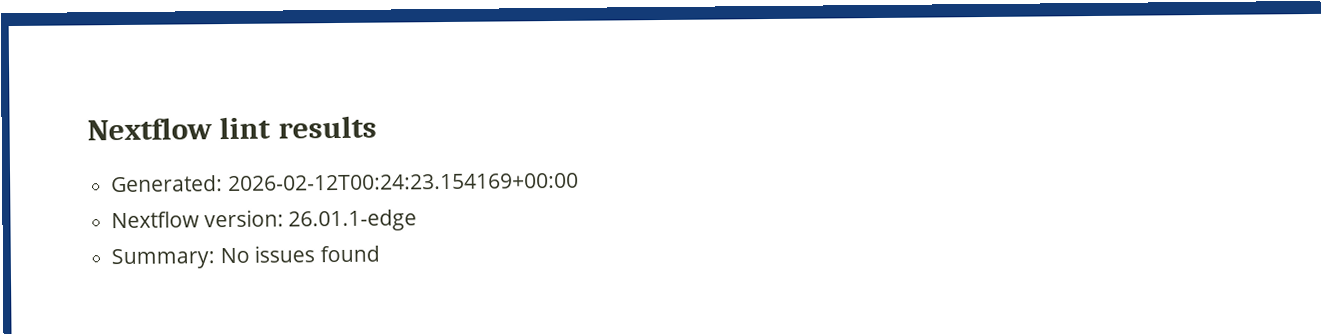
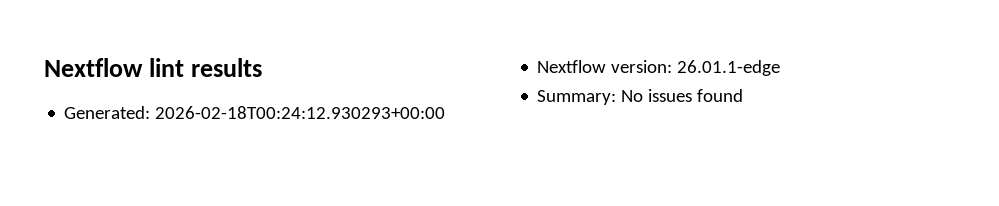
[227,172,579,192] 2026-02-12T00:24:23.154169+00:00 -> [155,106,446,119] 2026-02-18T00:24:12.930293+00:00

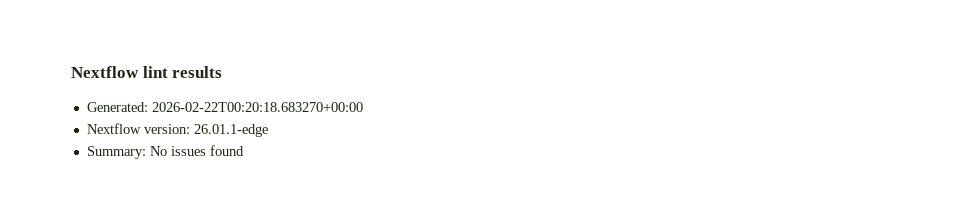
[155,106,446,119] 2026-02-18T00:24:12.930293+00:00 -> [151,102,363,112] 2026-02-22T00:20:18.683270+00:00

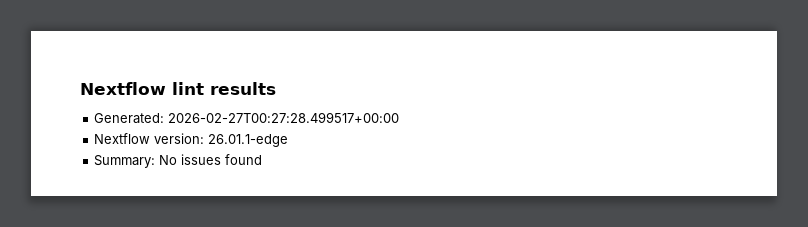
[151,102,363,112] 2026-02-22T00:20:18.683270+00:00 -> [168,112,400,123] 2026-02-27T00:27:28.499517+00:00

